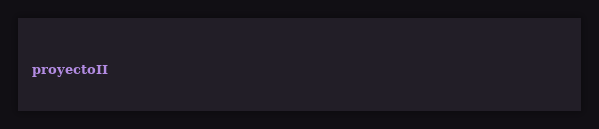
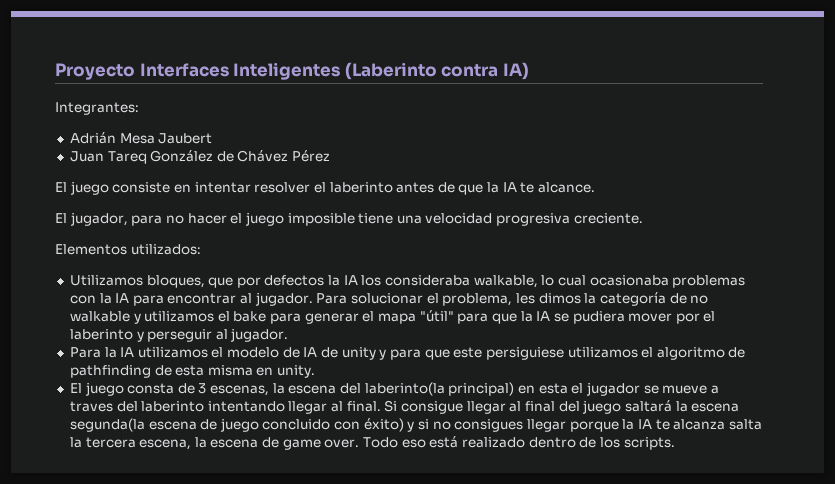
[32,65,108,77] proyectoII -> [55,62,529,80] [55,102,139,115] [69,132,213,144] [69,150,331,164] [55,181,596,195] [55,212,643,226] [55,244,201,255] [69,275,746,288] [69,292,709,306] [69,310,716,324] [69,328,289,342] [69,347,746,360] [69,365,316,378] [69,382,719,396] [69,400,740,414] [69,418,762,432] [69,436,675,450] Proyecto Interfaces Inteligentes (Laberinto contra IA) // Integrantes: // Adrián Mesa Jaubert // Juan Tareq González de Chávez Pérez // El juego consiste en intentar resolver el laberinto antes de que la IA te alcance. // El jugador, para no hacer el juego imposible tiene una velocidad progresiva creciente. // Elementos utilizados: // Utilizamos bloques, que por defectos la IA los consideraba walkable, lo cual ocasionaba problemas con la IA para encontrar al jugador. Para solucionar el problema, les dimos la categoría de no walkable y utilizamos el bake para generar el mapa "útil" para que la IA se pudiera mover por el laberinto y perseguir al jugador. // Para la IA utilizamos el modelo de IA de unity y para que este persiguiese utilizamos el algoritmo de pathfinding de esta misma en unity. // El juego consta de 3 escenas, la escena del laberinto(la principal) en esta el jugador se mueve a traves del laberinto intentando llegar al final. Si consigue llegar al final del juego saltará la escena segunda(la escena de juego concluido con éxito) y si no consigues llegar porque la IA te alcanza salta la tercera escena, la escena de game over. Todo eso está realizado dentro de los scripts.

